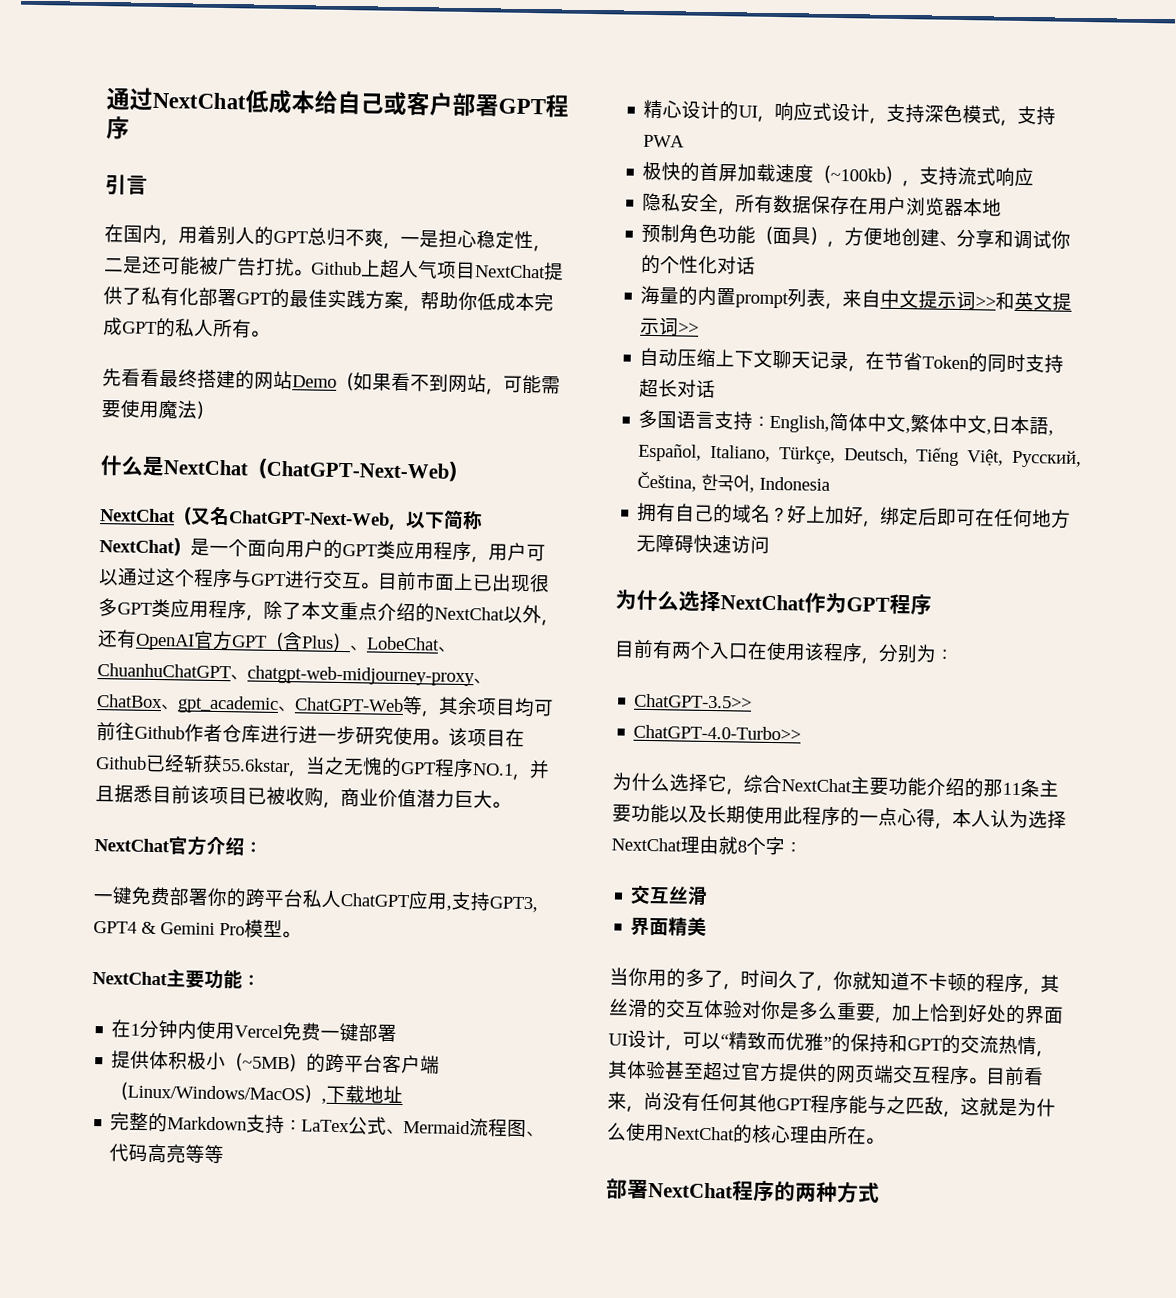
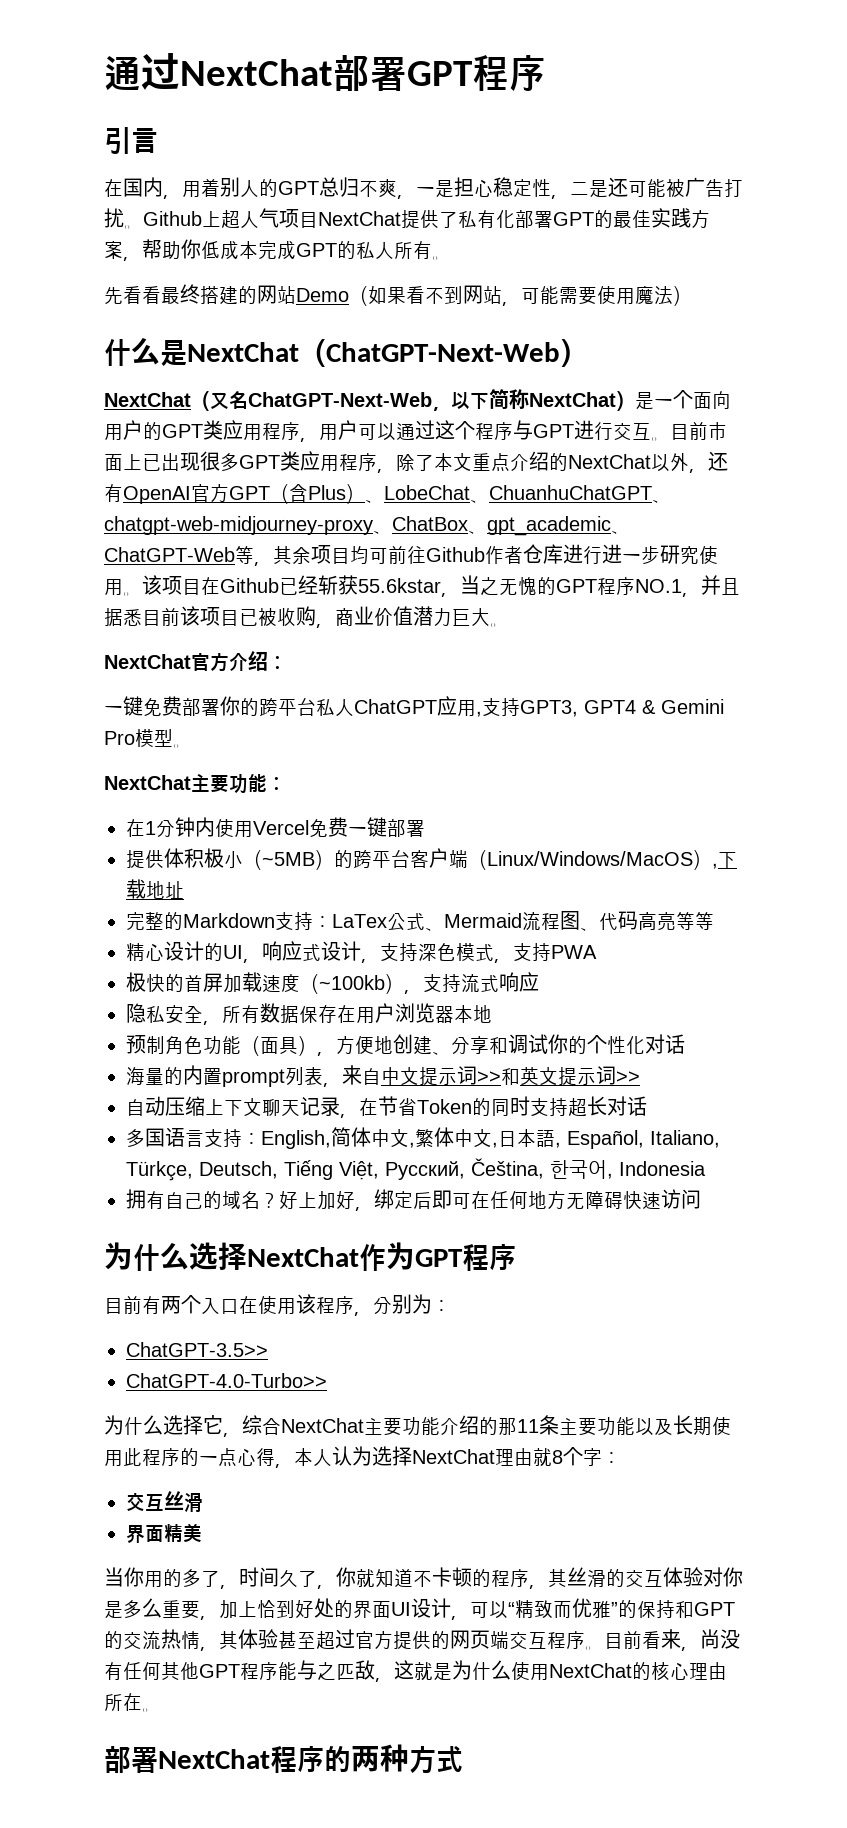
[245,89,454,116] 低成本给自己或客户 -> (333, 72) none

